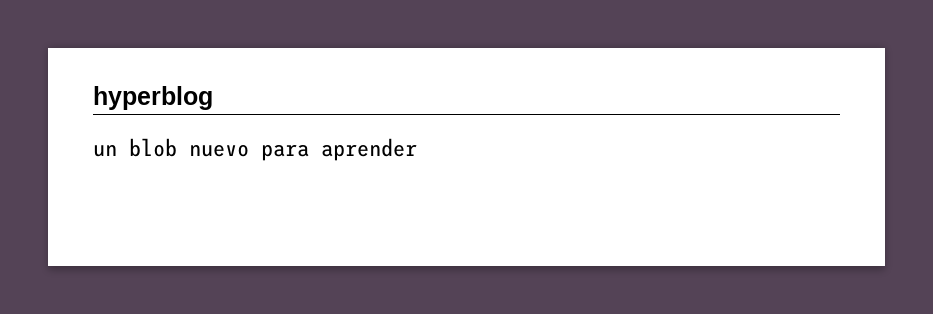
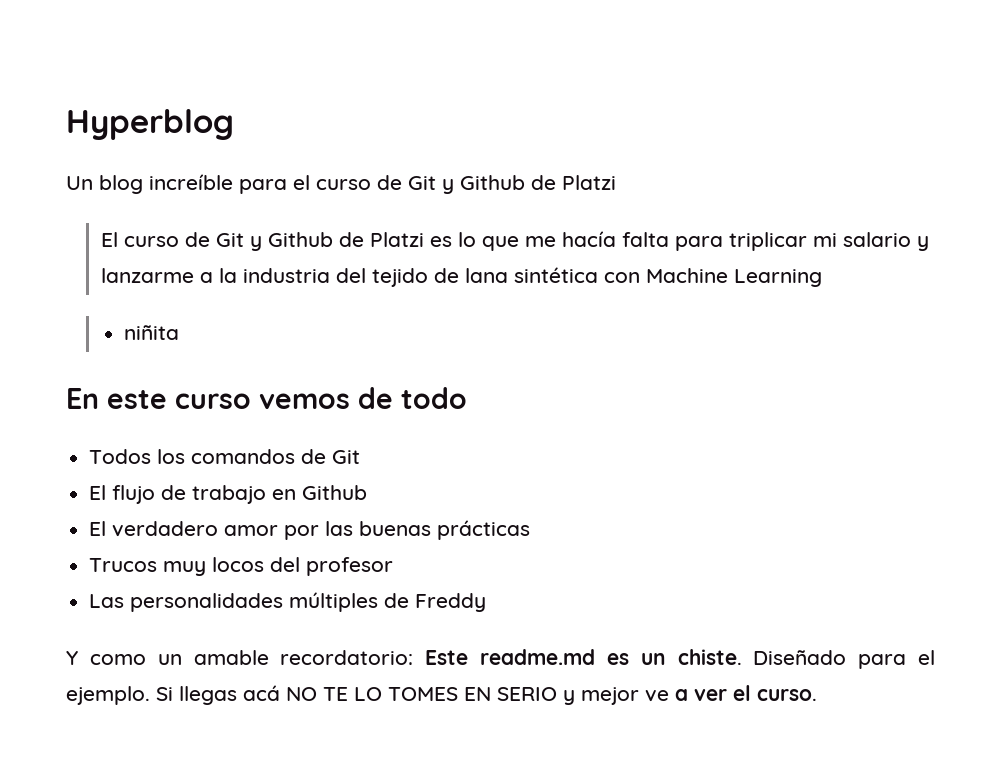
[93,86,213,110] [93,138,417,161] hyperblog // un blob nuevo para aprender -> [66,109,234,140] [66,174,616,194] [100,231,929,251] [100,267,822,287] [124,325,180,340] [66,387,467,409] [89,449,361,464] [89,485,368,504] [89,520,531,540] [89,557,394,576] [89,592,487,612] [66,649,936,669] [66,685,817,705] Hyperblog // Un blog increíble para el curso de Git y Github de Platzi // El curso de Git y Github de Platzi es lo que me hacía falta para triplicar mi salario y lanzarme a la industria del tejido de lana sintética con Machine Learning // niñita // En este curso vemos de todo // Todos los comandos de Git // El flujo de trabajo en Github // El verdadero amor por las buenas prácticas // Trucos muy locos del profesor // Las personalidades múltiples de Freddy // Y como un amable recordatorio: Este readme.md es un chiste. Diseñado para el ejemplo. Si llegas acá NO TE LO TOMES EN SERIO y mejor ve a ver el curso.

